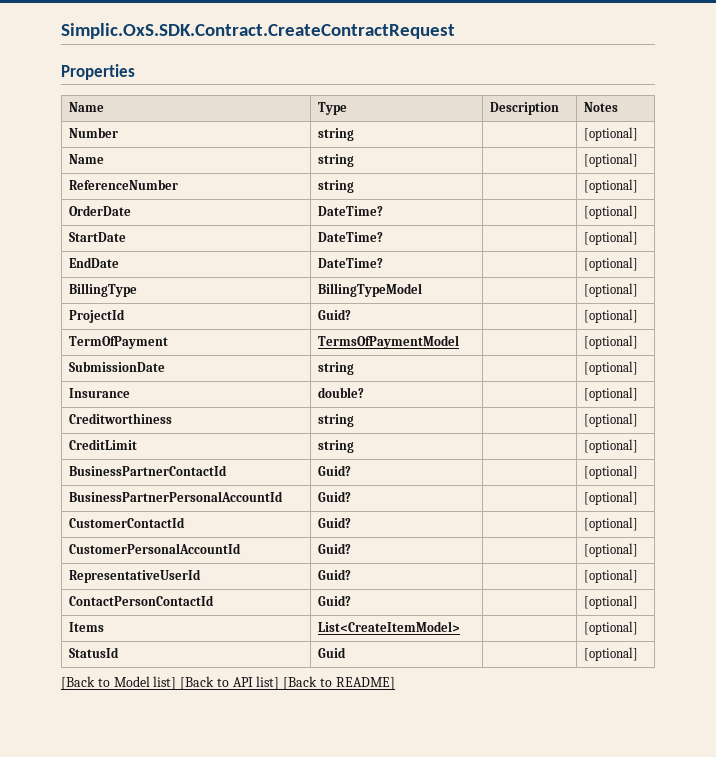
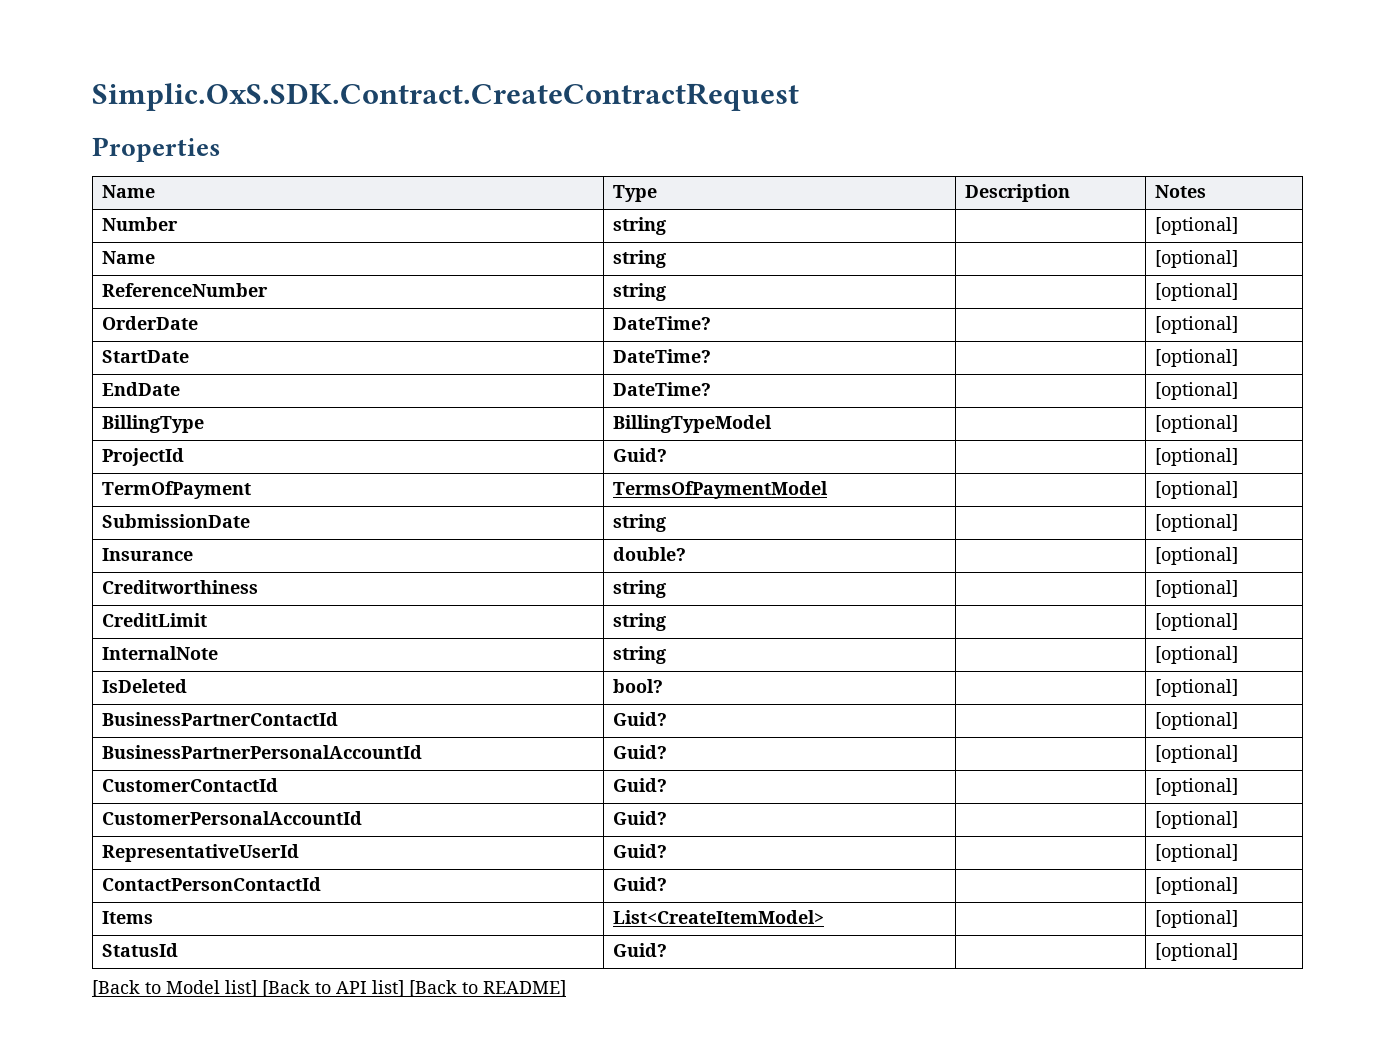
(639, 446) none -> [102,646,219,660] [613,646,667,664] [1155,646,1239,664] [102,679,188,693] [613,679,664,693] [1155,679,1239,697] // InternalNote | string | | [optional] // IsDeleted | bool? | | [optional]
[318,647,347,658] Guid -> [613,943,668,957] Guid?

